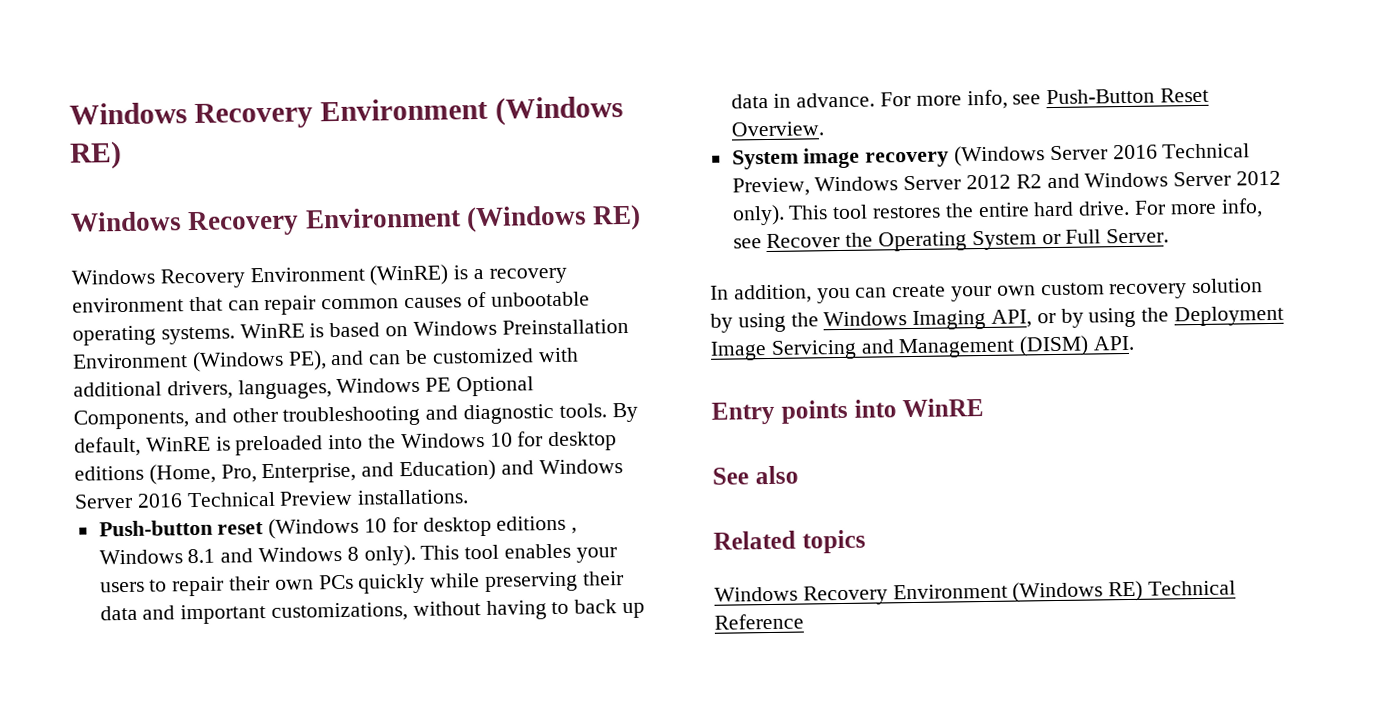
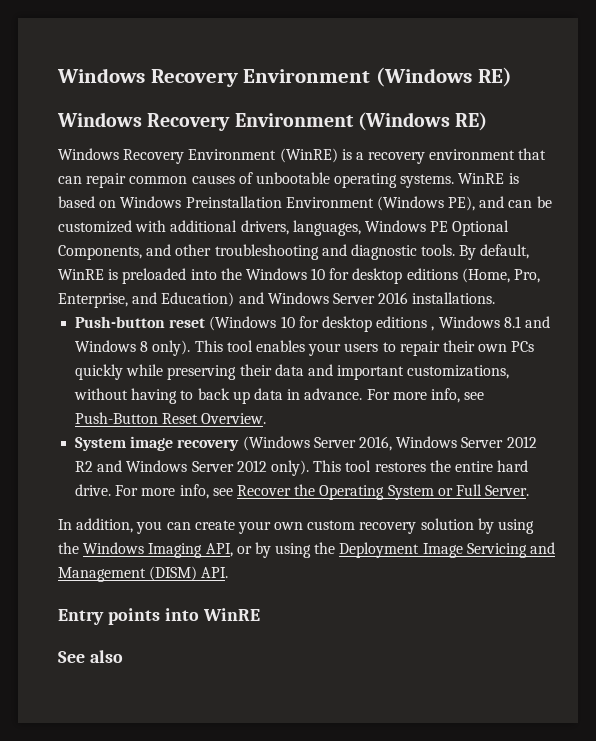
[186,490,354,508] Technical Preview -> (409, 298) none
[1112,143,1251,160] [731,177,810,197] 2016 Technical Preview, -> [358,436,392,451] 2016,
[713,529,866,554] [714,580,1237,606] [714,613,804,630] // Related topics // Windows Recovery Environment (Windows RE) Technical Reference -> (123, 656) none

